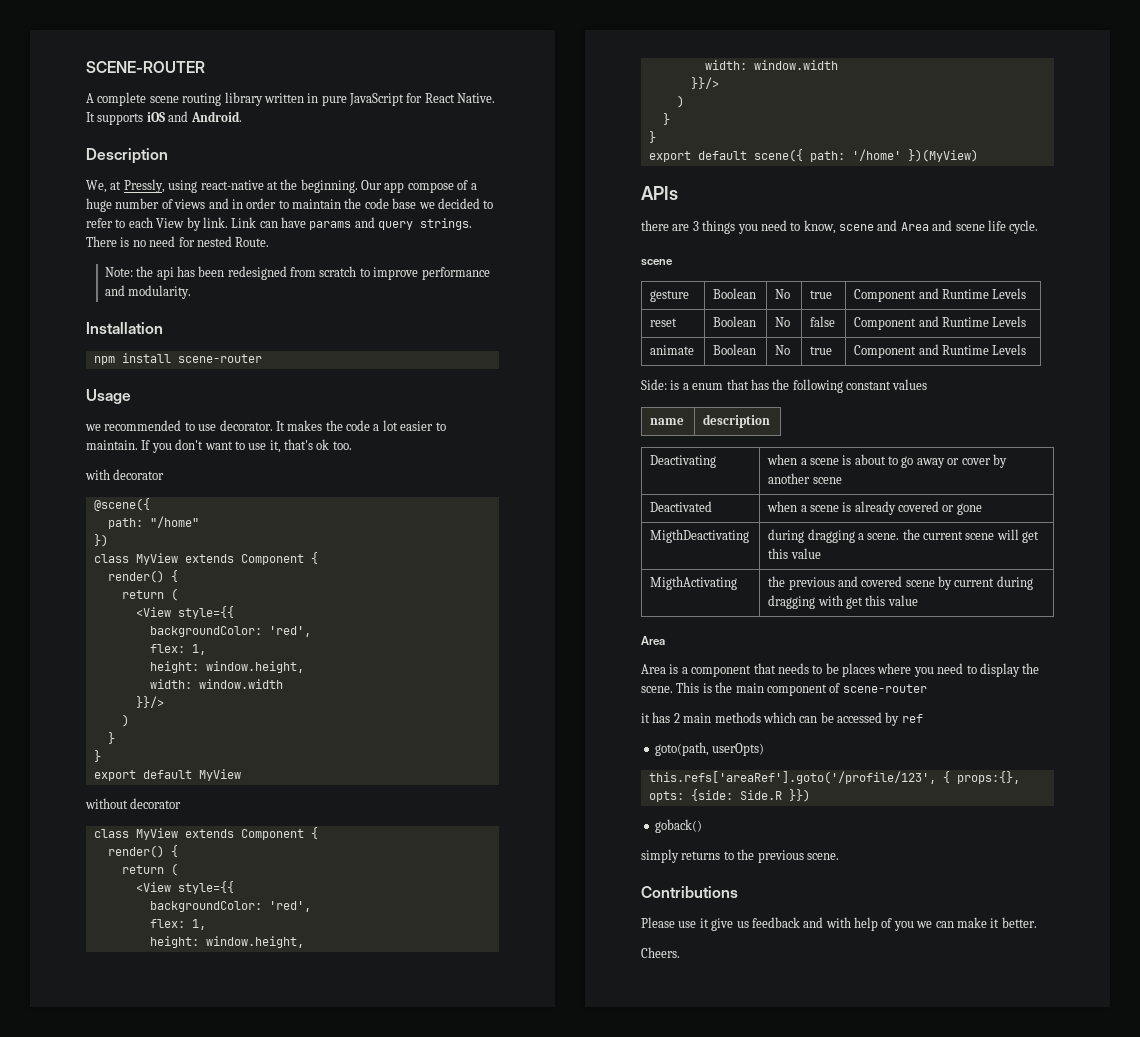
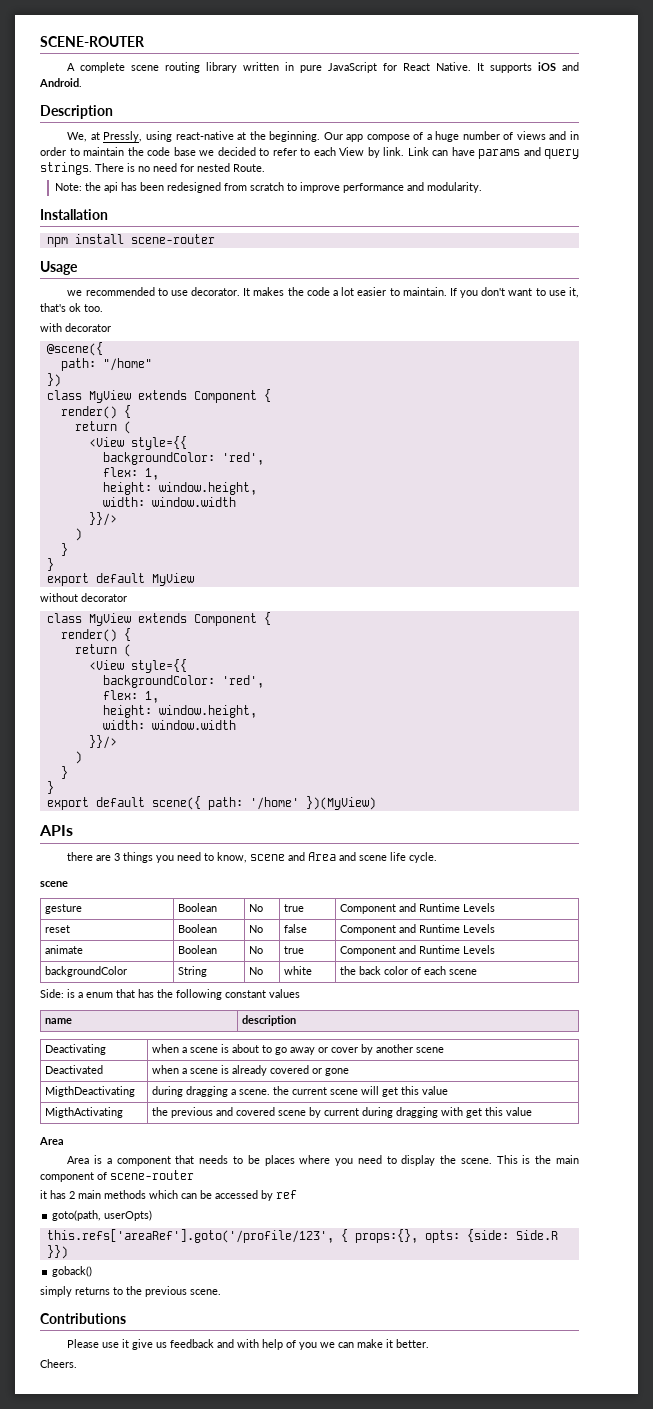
(1027, 349) none -> [44,966,127,977] [177,966,207,977] [248,967,263,975] [283,966,312,975] [339,966,477,975] // backgroundColor | String | No | white | the back color of each scene

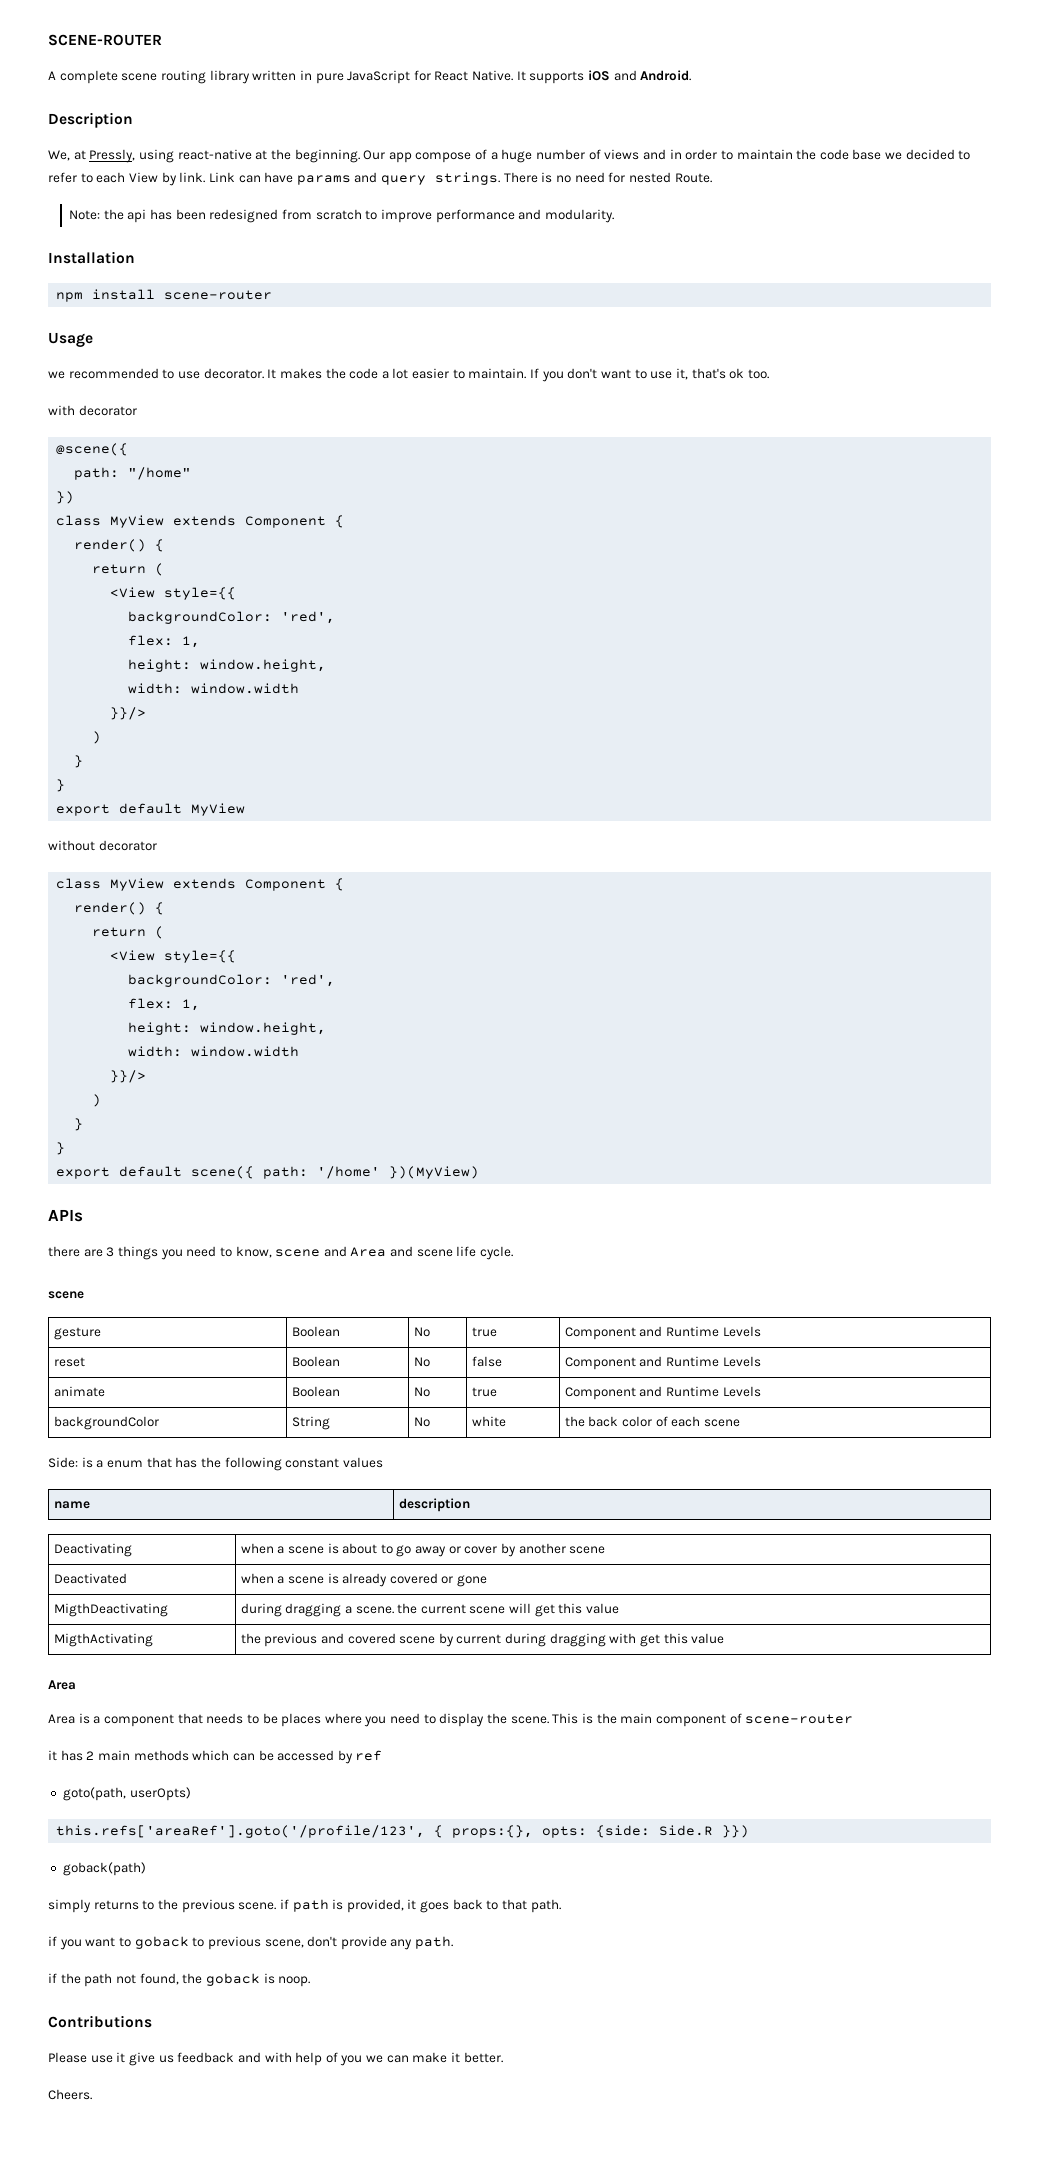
[52,1266,93,1277] goback() -> [62,1862,146,1876] goback(path)
(221, 1292) none -> [279,1899,561,1913] [48,1936,454,1950] [48,1973,311,1987] if path is provided, it goes back to that path. // if you want to goback to previous scene, don't provide any path. // if the path not found, the goback is noop.

